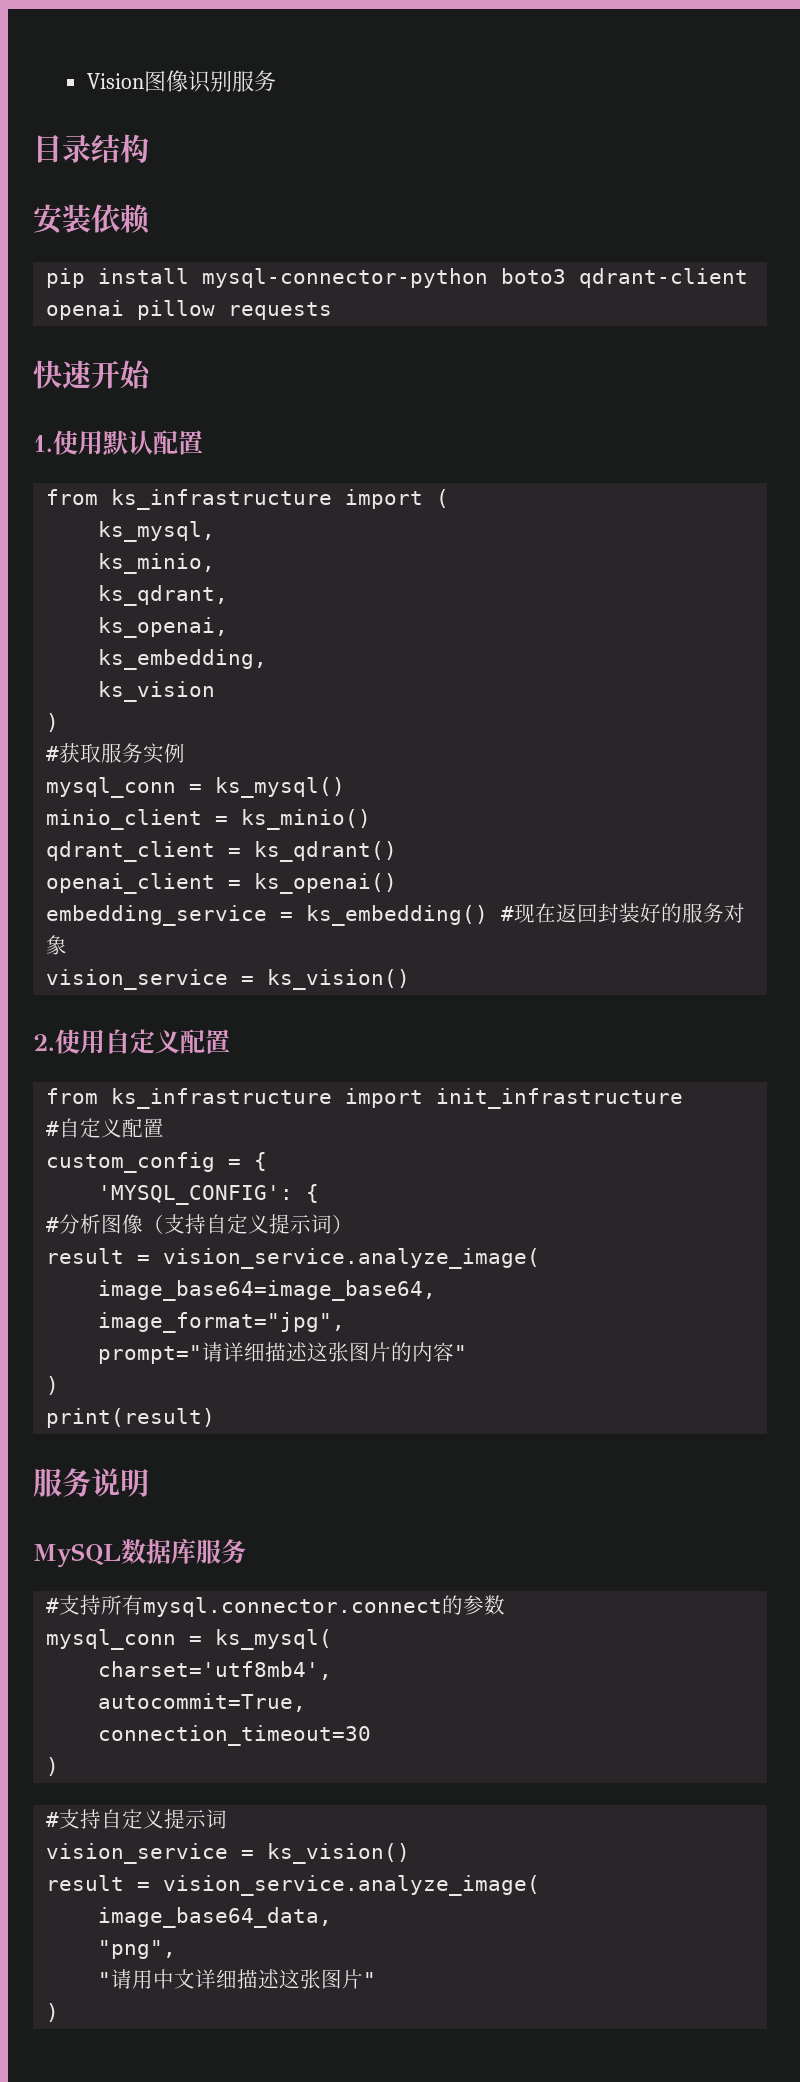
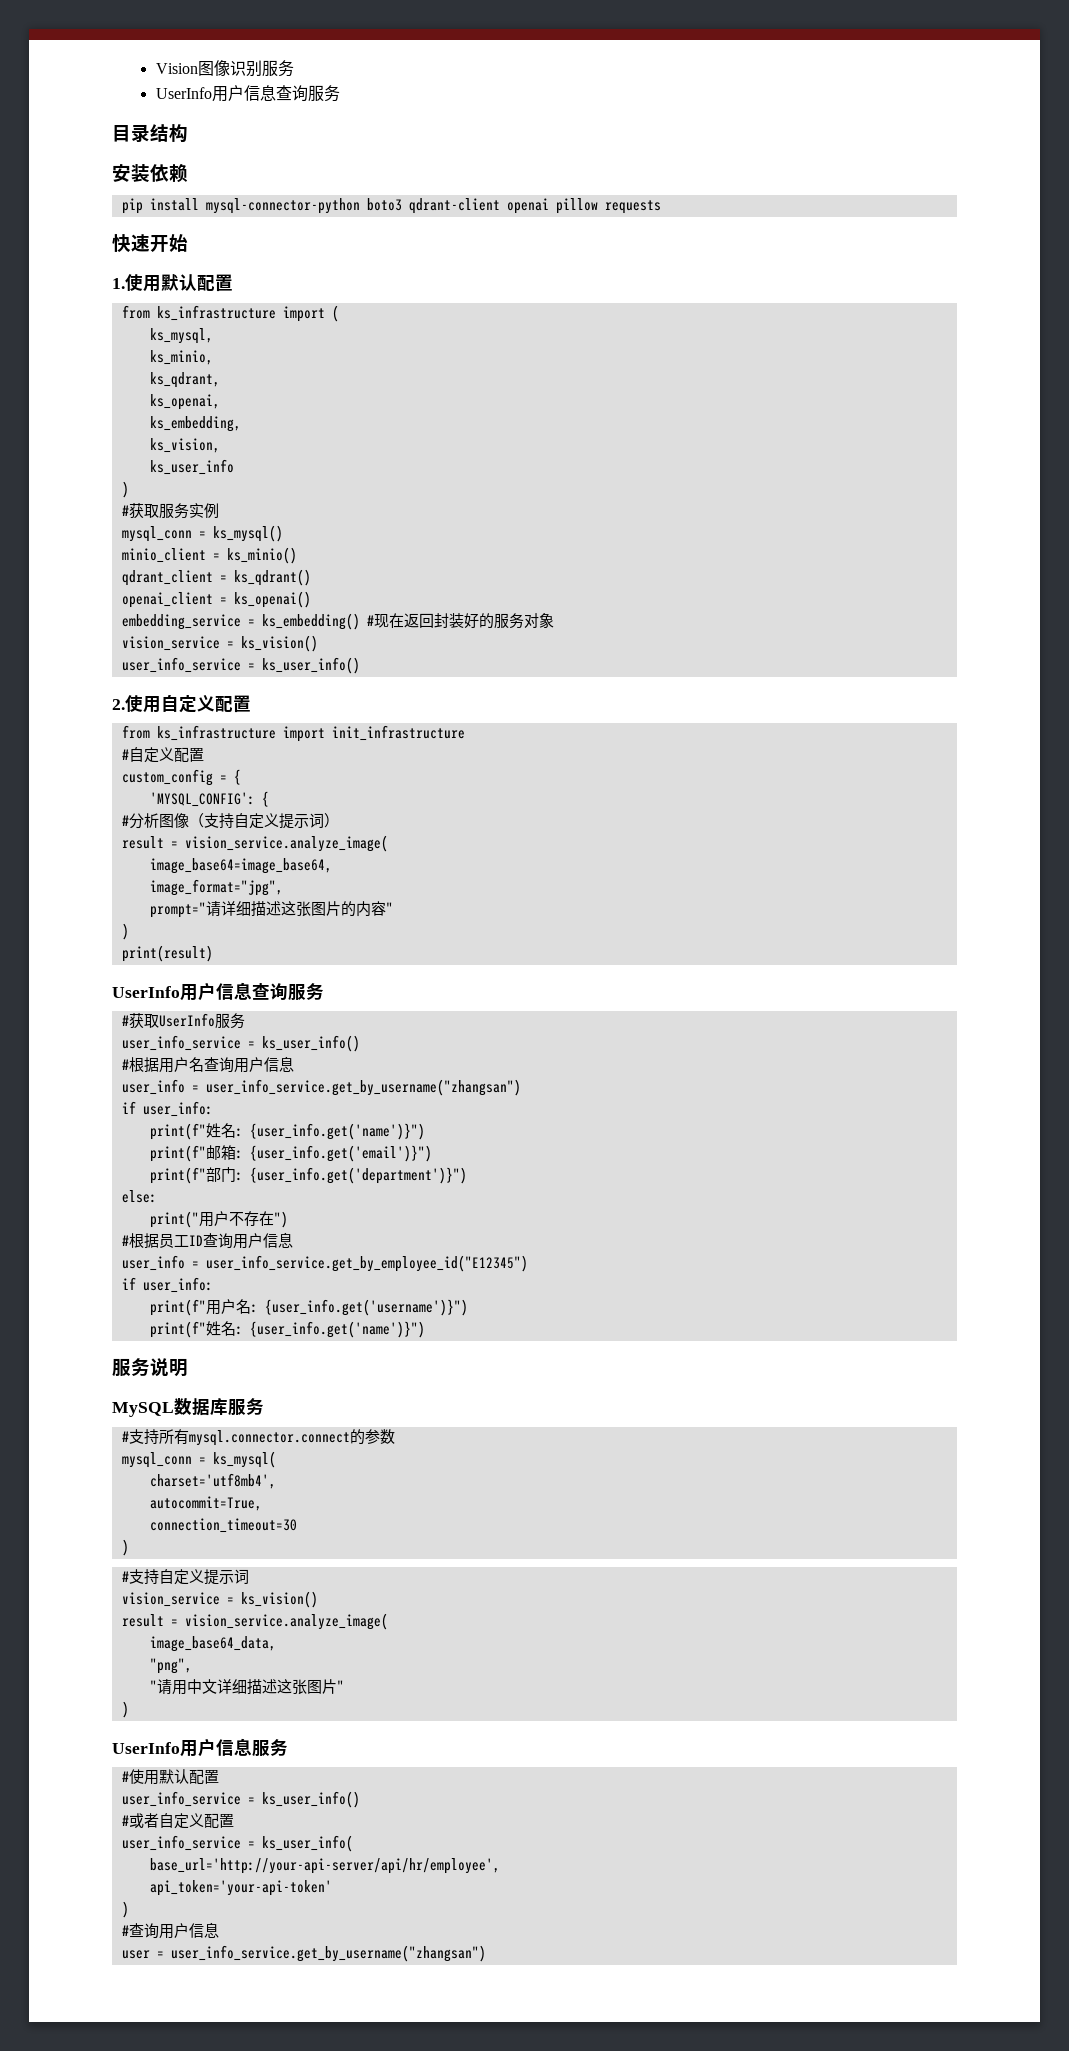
(276, 81) none -> [155,85,340,102] // UserInfo用户信息查询服务
[98,681,216,702] ks_vision -> [149,438,220,453] [149,459,234,475] ks_vision, // ks_user_info
(411, 979) none -> [121,657,360,674] // user_info_service = ks_user_info()
(216, 1418) none -> [112,982,324,1001] [121,1013,245,1029] [121,1035,360,1052] [121,1056,294,1073] [121,1079,521,1096] [121,1101,213,1117] [149,1123,425,1140] [149,1145,432,1162] [149,1167,467,1184] [121,1190,157,1203] [149,1211,288,1228] [121,1232,293,1249] [121,1255,528,1272] [121,1277,213,1293] [149,1299,468,1316] [149,1321,425,1338] // UserInfo用户信息查询服务 // #获取UserInfo服务 // user_info_service = ks_user_info() // #根据用户名查询用户信息 // user_info = user_info_service.get_by_username("zhangsan") // if user_info: // print(f"姓名: {user_info.get('name')}") // print(f"邮箱: {user_info.get('email')}") // print(f"部门: {user_info.get('department')}") // else: // print("用户不存在") // #根据员工ID查询用户信息 // user_info = user_info_service.get_by_employee_id("E12345") // if user_info: // print(f"用户名: {user_info.get('username')}") // print(f"姓名: {user_info.get('name')}")
(60, 2012) none -> [112,1738,288,1757] [121,1769,219,1785] [121,1791,360,1808] [121,1813,234,1829] [121,1835,353,1852] [149,1858,500,1874] [149,1880,332,1896] [121,1901,129,1918] [121,1922,219,1939] [121,1945,486,1962] // UserInfo用户信息服务 // #使用默认配置 // user_info_service = ks_user_info() // #或者自定义配置 // user_info_service = ks_user_info( // base_url='http://your-api-server/api/hr/employee', // api_token='your-api-token' // ) // #查询用户信息 // user = user_info_service.get_by_username("zhangsan")

